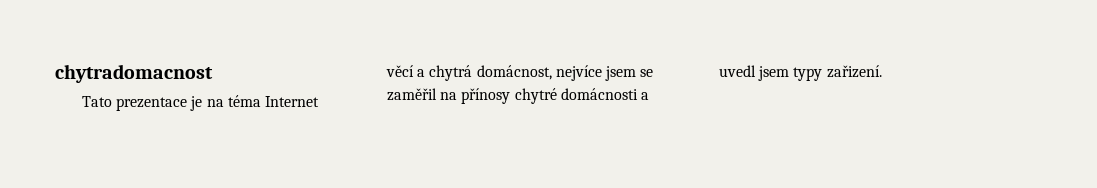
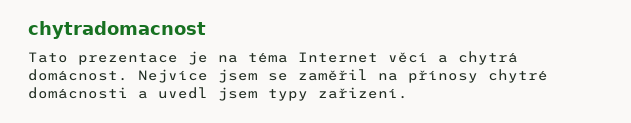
[476,65,602,81] domácnost, nejvíce -> [28,69,208,83] domácnost. Nejvíce

